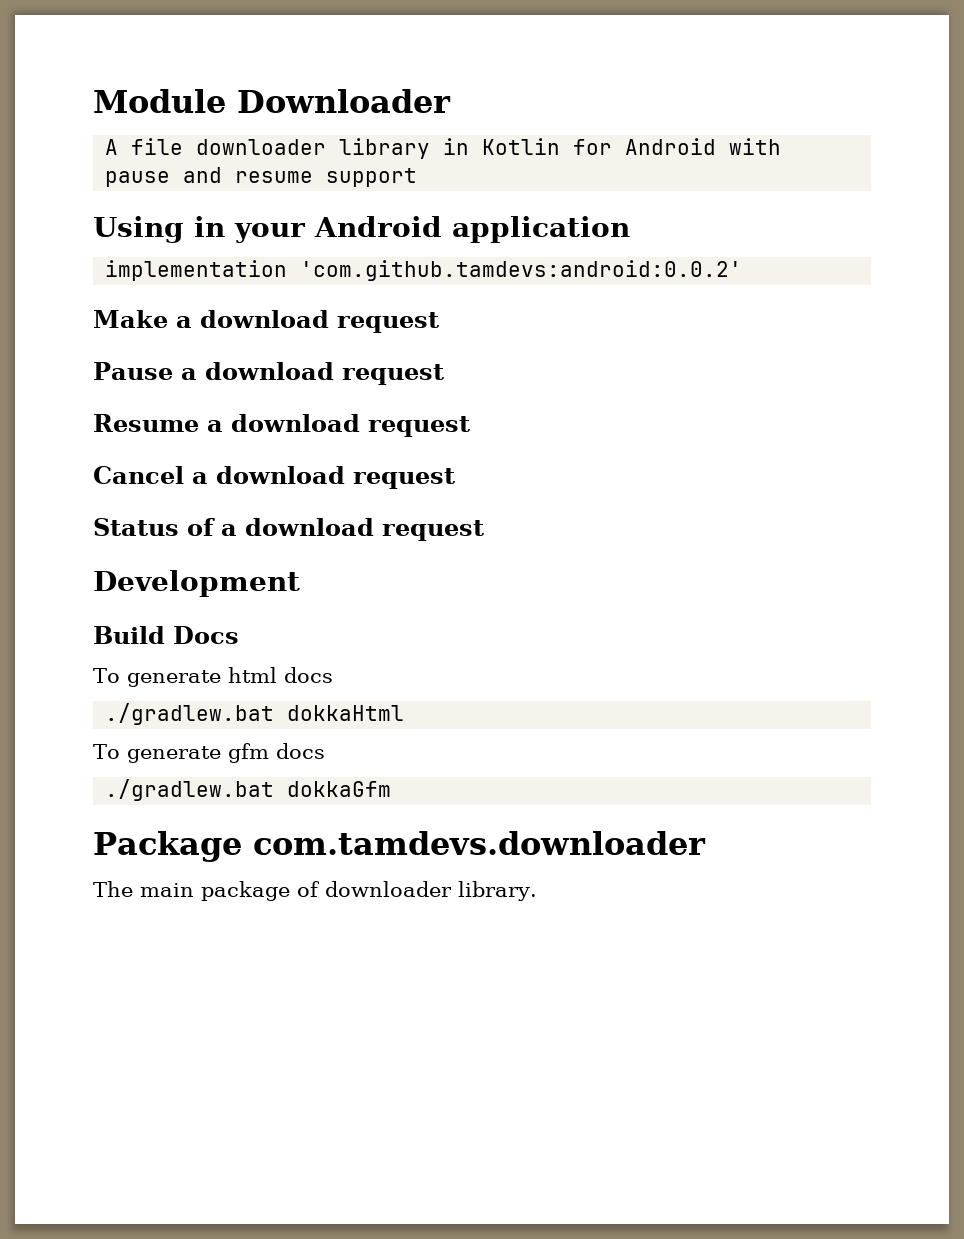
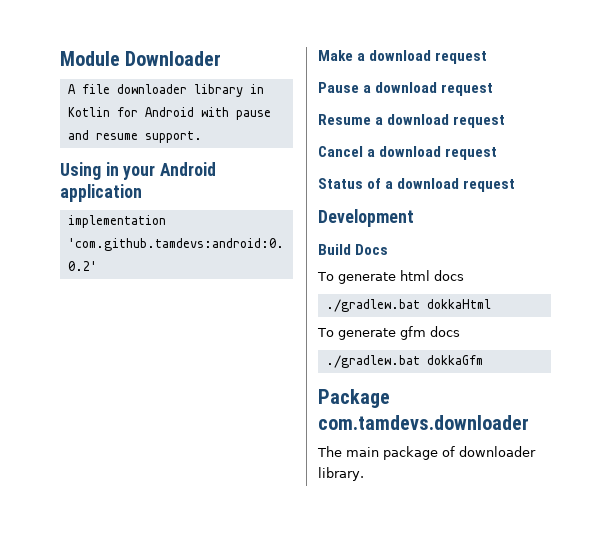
[326,168,418,187] support -> [144,131,202,143] support.

